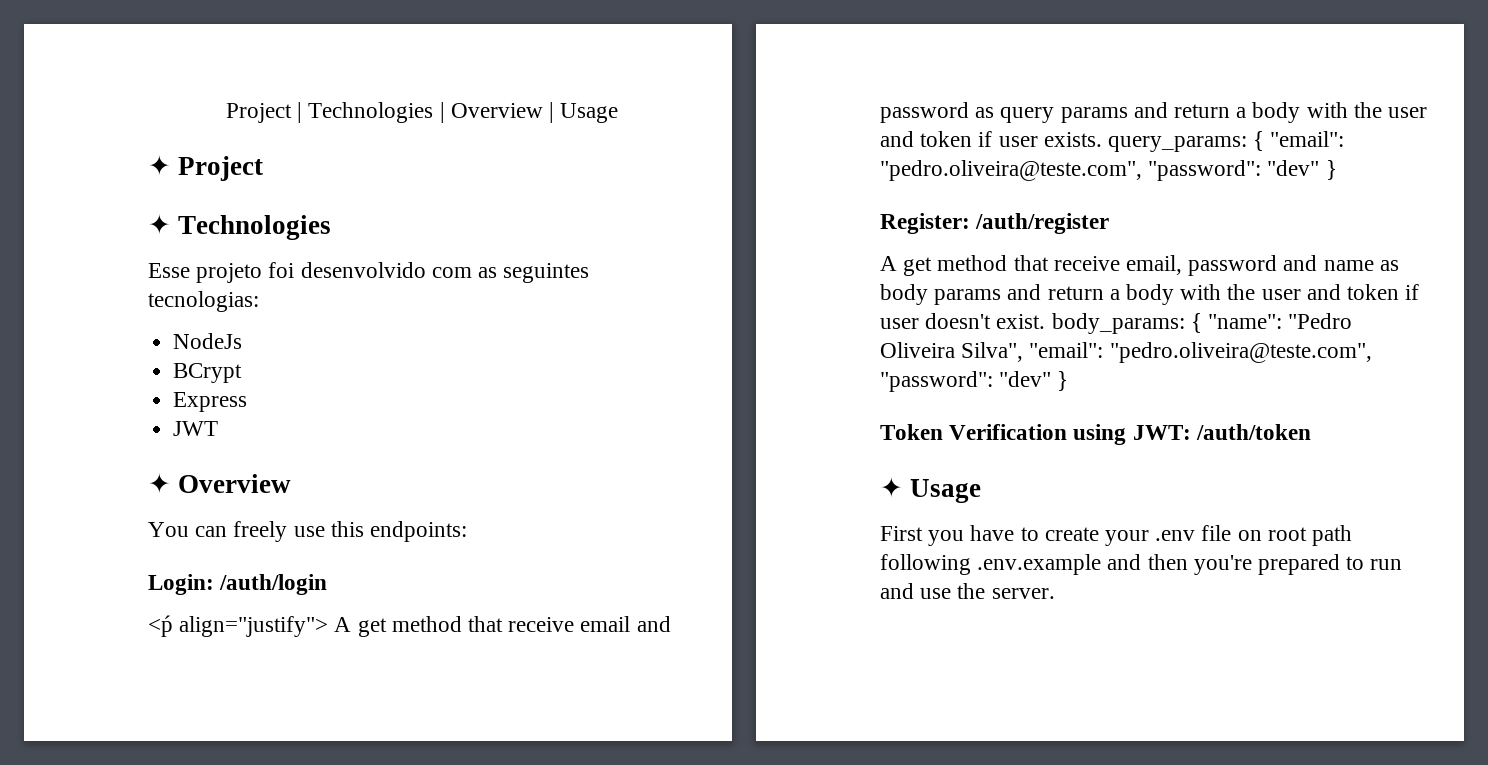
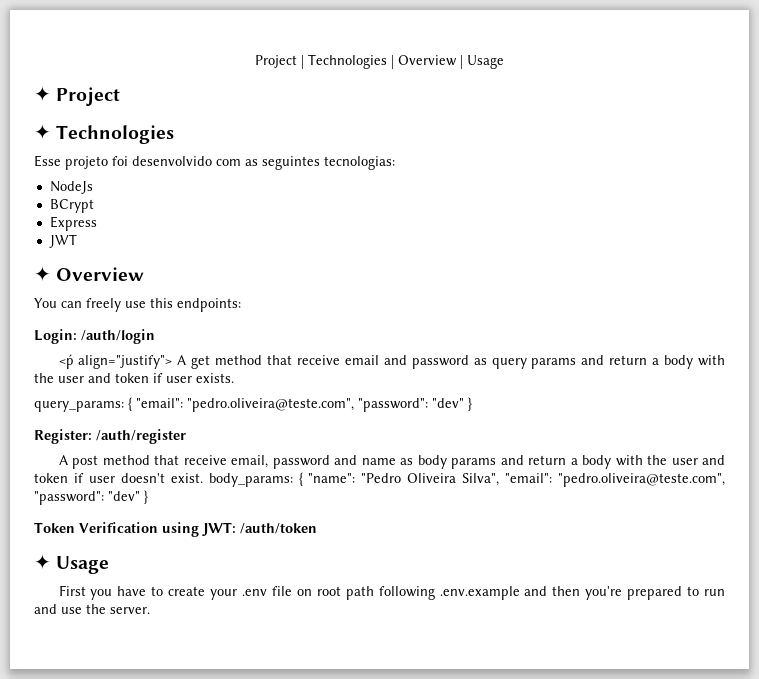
(1102, 139) none -> (234, 378) //
[903,257,933,276] get -> [72,455,99,469] post

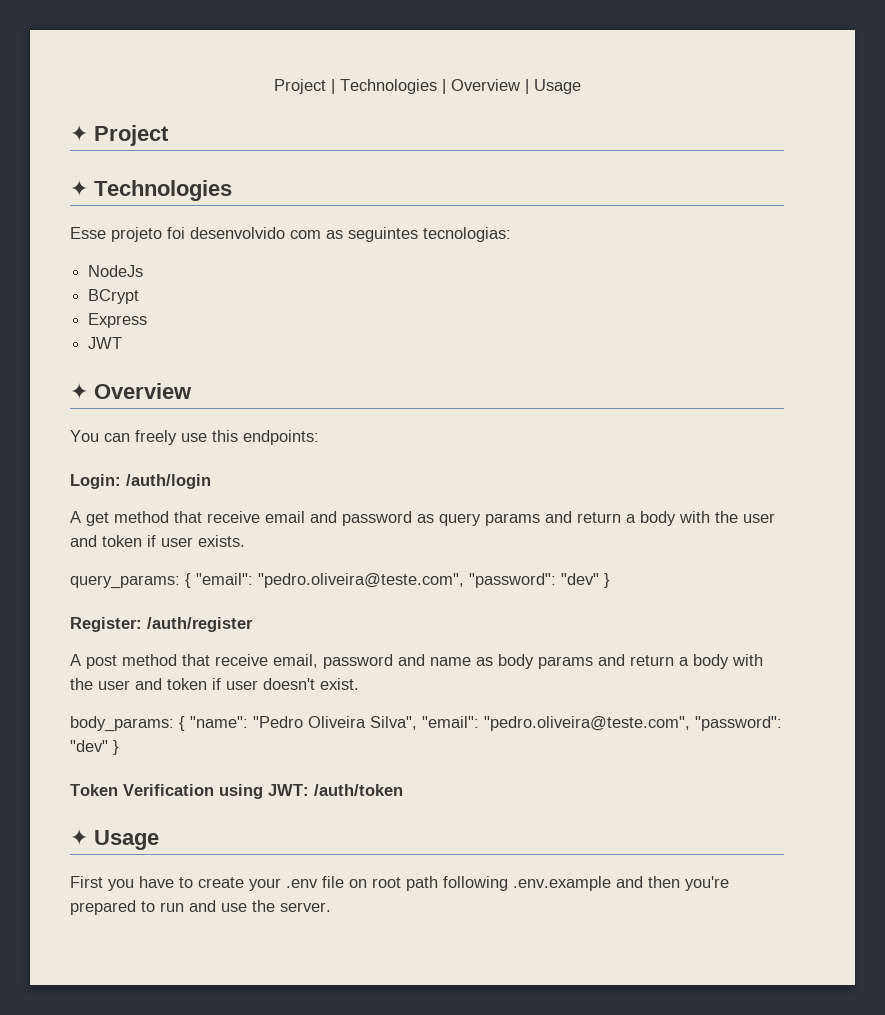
[58,354,173,369] <ṕ align="justify"> -> (211, 481) none
(203, 478) none -> (359, 684) //

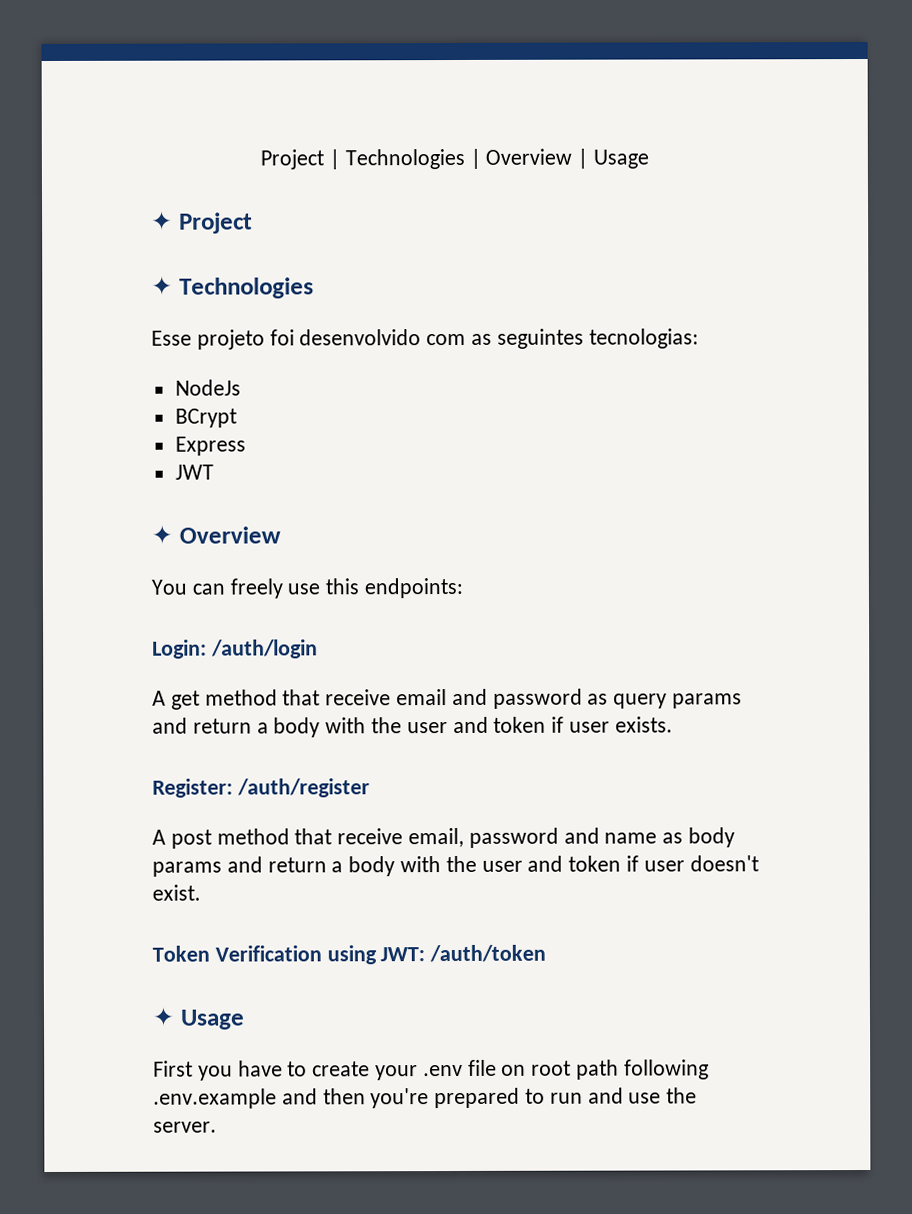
[70,573,610,589] // query_params: { "email": "pedro.oliveira@teste.com", "password": "dev" } -> (673, 724) none
[70,716,782,732] [70,740,119,755] // body_params: { "name": "Pedro Oliveira Silva", "email": "pedro.oliveira@teste.com", "password": "dev" } -> (201, 892) none

